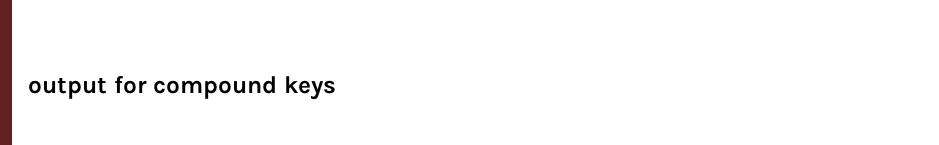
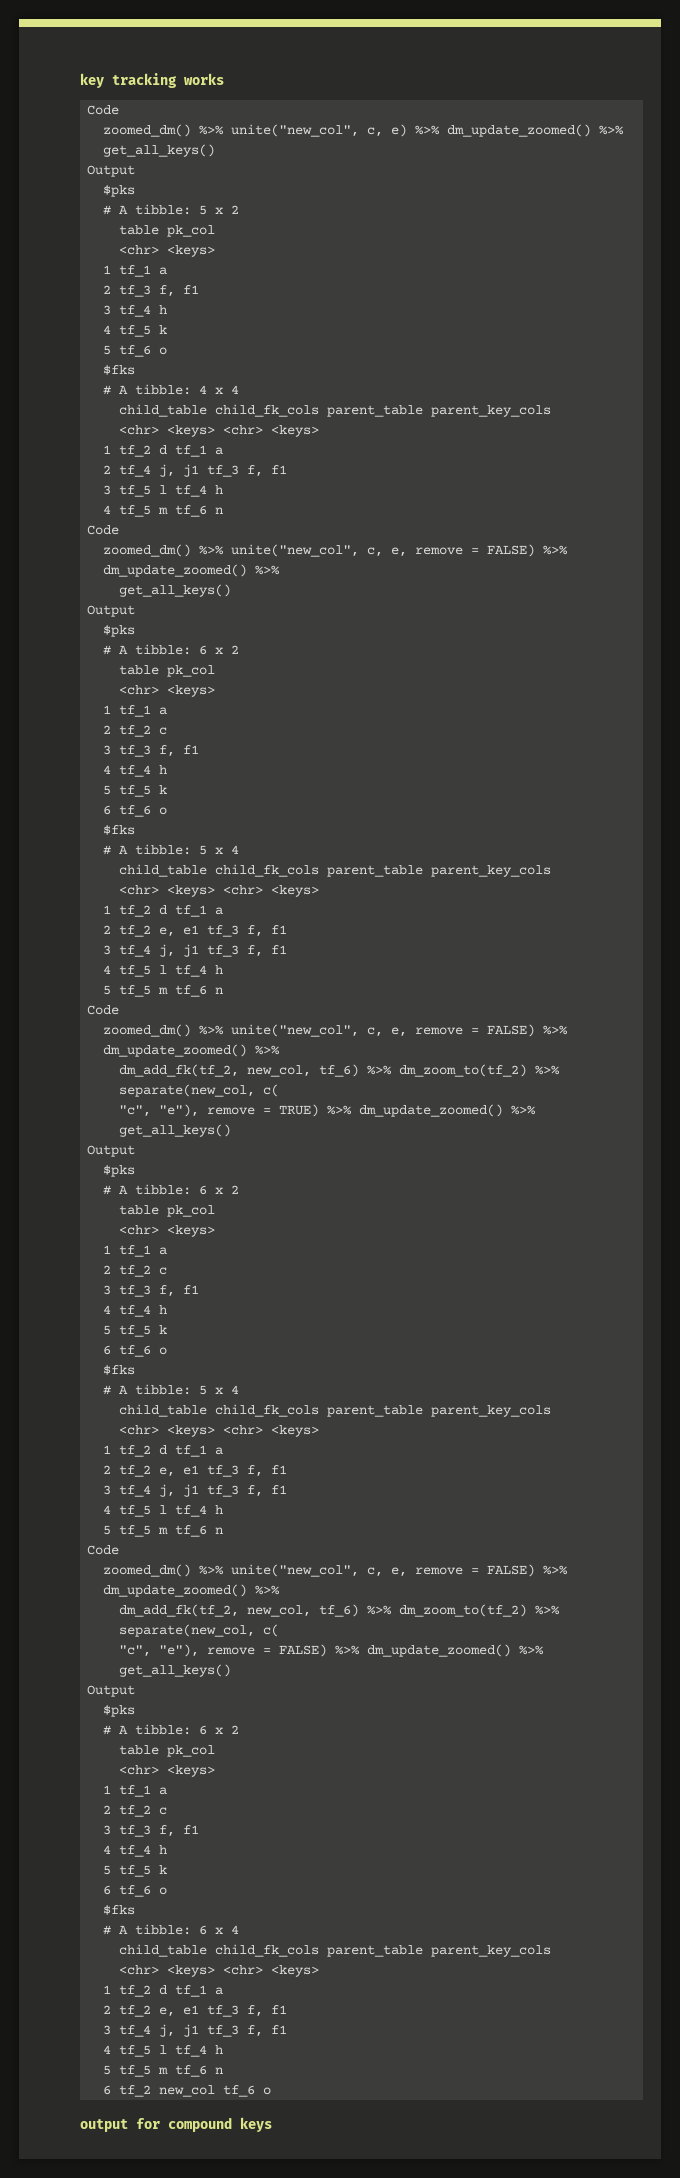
(28, 88) none -> [80,73,224,88] [86,105,119,115] [102,124,624,137] [102,144,215,157] [86,165,135,177] [102,185,135,197] [102,204,239,215] [118,225,215,237] [118,245,215,257] [102,265,167,277] [102,285,199,297] [102,305,167,317] [102,325,167,337] [102,345,167,357] [102,365,135,375] [102,384,239,395] [118,404,551,417] [118,425,319,437] [102,445,223,457] [102,464,287,477] [102,485,223,497] [102,505,223,517] [86,525,119,535] [102,544,568,557] [102,564,280,577] [118,584,231,597] [86,605,135,617] [102,625,135,637] [102,644,239,655] [118,665,215,677] [118,685,215,697] [102,705,167,717] [102,725,167,737] [102,745,199,757] [102,765,167,777] [102,785,167,797] [102,805,167,817] [102,825,135,835] [102,844,239,855] [118,864,551,877] [118,885,319,897] [102,905,223,917] [102,925,287,937] [102,944,287,957] [102,965,223,977] [102,985,223,997] [86,1005,119,1015] [102,1024,568,1037] [102,1044,280,1057] [118,1064,560,1077] [118,1084,279,1097] [118,1104,536,1117] [118,1124,231,1137] [86,1145,135,1157] [102,1165,135,1177] [102,1184,239,1195] [118,1205,215,1217] [118,1225,215,1237] [102,1245,167,1257] [102,1265,167,1277] [102,1285,199,1297] [102,1305,167,1317] [102,1325,167,1337] [102,1345,167,1357] [102,1365,135,1375] [102,1384,239,1395] [118,1404,551,1417] [118,1425,319,1437] [102,1445,223,1457] [102,1465,287,1477] [102,1484,287,1497] [102,1505,223,1517] [102,1525,223,1537] [86,1545,119,1555] [102,1564,568,1577] [102,1584,280,1597] [118,1604,560,1617] [118,1624,279,1637] [118,1644,544,1657] [118,1664,231,1677] [86,1685,135,1697] [102,1705,135,1717] [102,1724,239,1735] [118,1745,215,1757] [118,1765,215,1777] [102,1785,167,1797] [102,1805,167,1817] [102,1825,199,1837] [102,1845,167,1857] [102,1865,167,1877] [102,1885,167,1897] [102,1905,135,1915] [102,1924,239,1935] [118,1944,551,1957] [118,1965,319,1977] [102,1985,223,1997] [102,2005,287,2017] [102,2024,287,2037] [102,2045,223,2057] [102,2065,223,2077] [102,2085,271,2097] key tracking works // Code // zoomed_dm() %>% unite("new_col", c, e) %>% dm_update_zoomed() %>% get_all_keys() // Output // $pks // # A tibble: 5 x 2 // table pk_col // <chr> <keys> // 1 tf_1 a // 2 tf_3 f, f1 // 3 tf_4 h // 4 tf_5 k // 5 tf_6 o // $fks // # A tibble: 4 x 4 // child_table child_fk_cols parent_table parent_key_cols // <chr> <keys> <chr> <keys> // 1 tf_2 d tf_1 a // 2 tf_4 j, j1 tf_3 f, f1 // 3 tf_5 l tf_4 h // 4 tf_5 m tf_6 n // Code // zoomed_dm() %>% unite("new_col", c, e, remove = FALSE) %>% dm_update_zoomed() %>% // get_all_keys() // Output // $pks // # A tibble: 6 x 2 // table pk_col // <chr> <keys> // 1 tf_1 a // 2 tf_2 c // 3 tf_3 f, f1 // 4 tf_4 h // 5 tf_5 k // 6 tf_6 o // $fks // # A tibble: 5 x 4 // child_table child_fk_cols parent_table parent_key_cols // <chr> <keys> <chr> <keys> // 1 tf_2 d tf_1 a // 2 tf_2 e, e1 tf_3 f, f1 // 3 tf_4 j, j1 tf_3 f, f1 // 4 tf_5 l tf_4 h // 5 tf_5 m tf_6 n // Code // zoomed_dm() %>% unite("new_col", c, e, remove = FALSE) %>% dm_update_zoomed() %>% // dm_add_fk(tf_2, new_col, tf_6) %>% dm_zoom_to(tf_2) %>% separate(new_col, c( // "c", "e"), remove = TRUE) %>% dm_update_zoomed() %>% get_all_keys() // Output // $pks // # A tibble: 6 x 2 // table pk_col // <chr> <keys> // 1 tf_1 a // 2 tf_2 c // 3 tf_3 f, f1 // 4 tf_4 h // 5 tf_5 k // 6 tf_6 o // $fks // # A tibble: 5 x 4 // child_table child_fk_cols parent_table parent_key_cols // <chr> <keys> <chr> <keys> // 1 tf_2 d tf_1 a // 2 tf_2 e, e1 tf_3 f, f1 // 3 tf_4 j, j1 tf_3 f, f1 // 4 tf_5 l tf_4 h // 5 tf_5 m tf_6 n // Code // zoomed_dm() %>% unite("new_col", c, e, remove = FALSE) %>% dm_update_zoomed() %>% // dm_add_fk(tf_2, new_col, tf_6) %>% dm_zoom_to(tf_2) %>% separate(new_col, c( // "c", "e"), remove = FALSE) %>% dm_update_zoomed() %>% get_all_keys() // Output // $pks // # A tibble: 6 x 2 // table pk_col // <chr> <keys> // 1 tf_1 a // 2 tf_2 c // 3 tf_3 f, f1 // 4 tf_4 h // 5 tf_5 k // 6 tf_6 o // $fks // # A tibble: 6 x 4 // child_table child_fk_cols parent_table parent_key_cols // <chr> <keys> <chr> <keys> // 1 tf_2 d tf_1 a // 2 tf_2 e, e1 tf_3 f, f1 // 3 tf_4 j, j1 tf_3 f, f1 // 4 tf_5 l tf_4 h // 5 tf_5 m tf_6 n // 6 tf_2 new_col tf_6 o //

